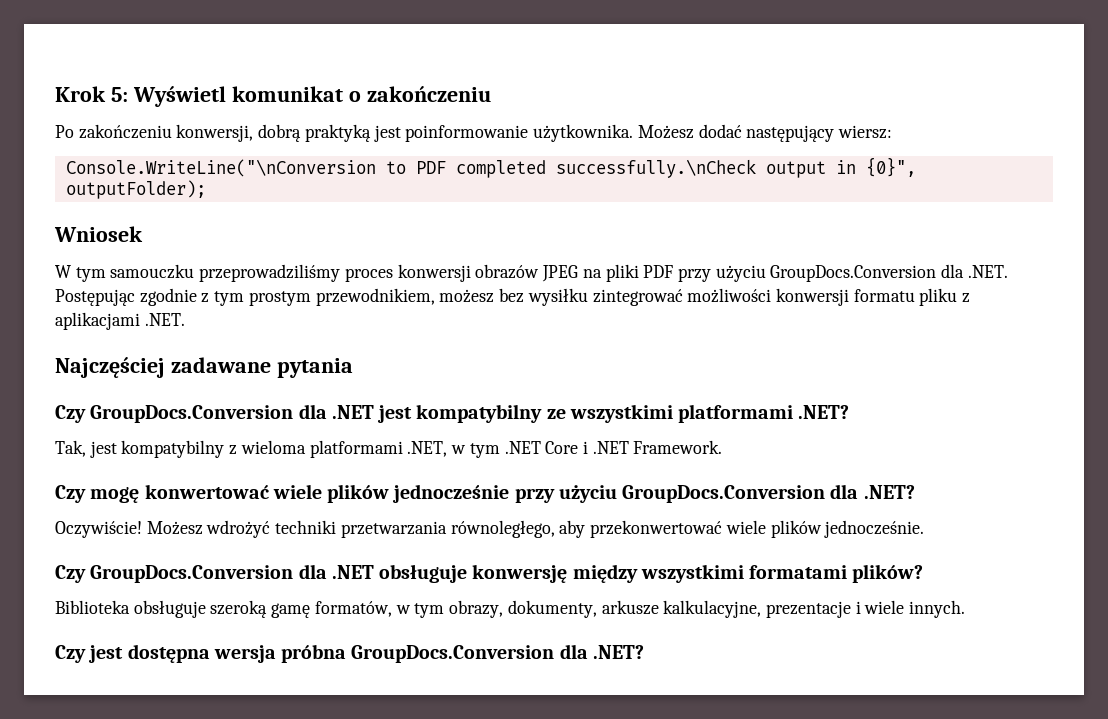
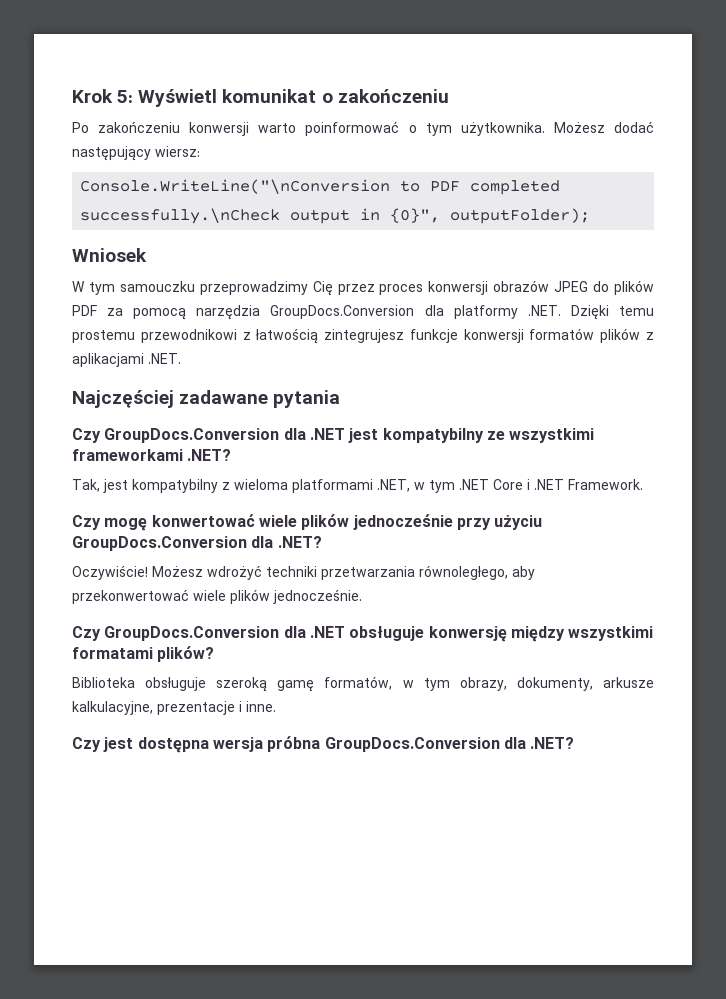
[176,124,529,142] konwersji, dobrą praktyką jest poinformowanie -> [189,121,452,136] konwersji warto poinformować o tym
[199,264,341,282] przeprowadziliśmy -> [199,281,375,296] przeprowadzimy Cię przez
[582,264,1008,282] [55,288,958,306] na pliki PDF przy użyciu GroupDocs.Conversion dla .NET. Postępując zgodnie z tym prostym przewodnikiem, możesz bez wysiłku zintegrować możliwości konwersji formatu pliku -> [593,280,654,295] [72,305,654,320] [72,328,641,344] do plików PDF za pomocą narzędzia GroupDocs.Conversion dla platformy .NET. Dzięki temu prostemu przewodnikowi z łatwością zintegrujesz funkcje konwersji formatów plików
[678,404,794,423] platformami -> [72,449,183,461] frameworkami
[864,600,966,618] wiele innych. -> [246,701,276,712] inne.

